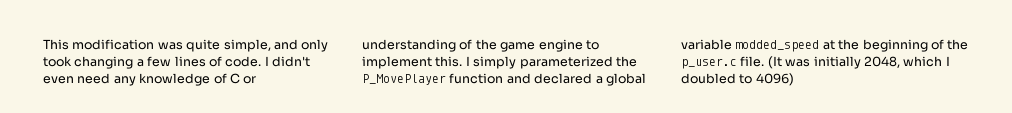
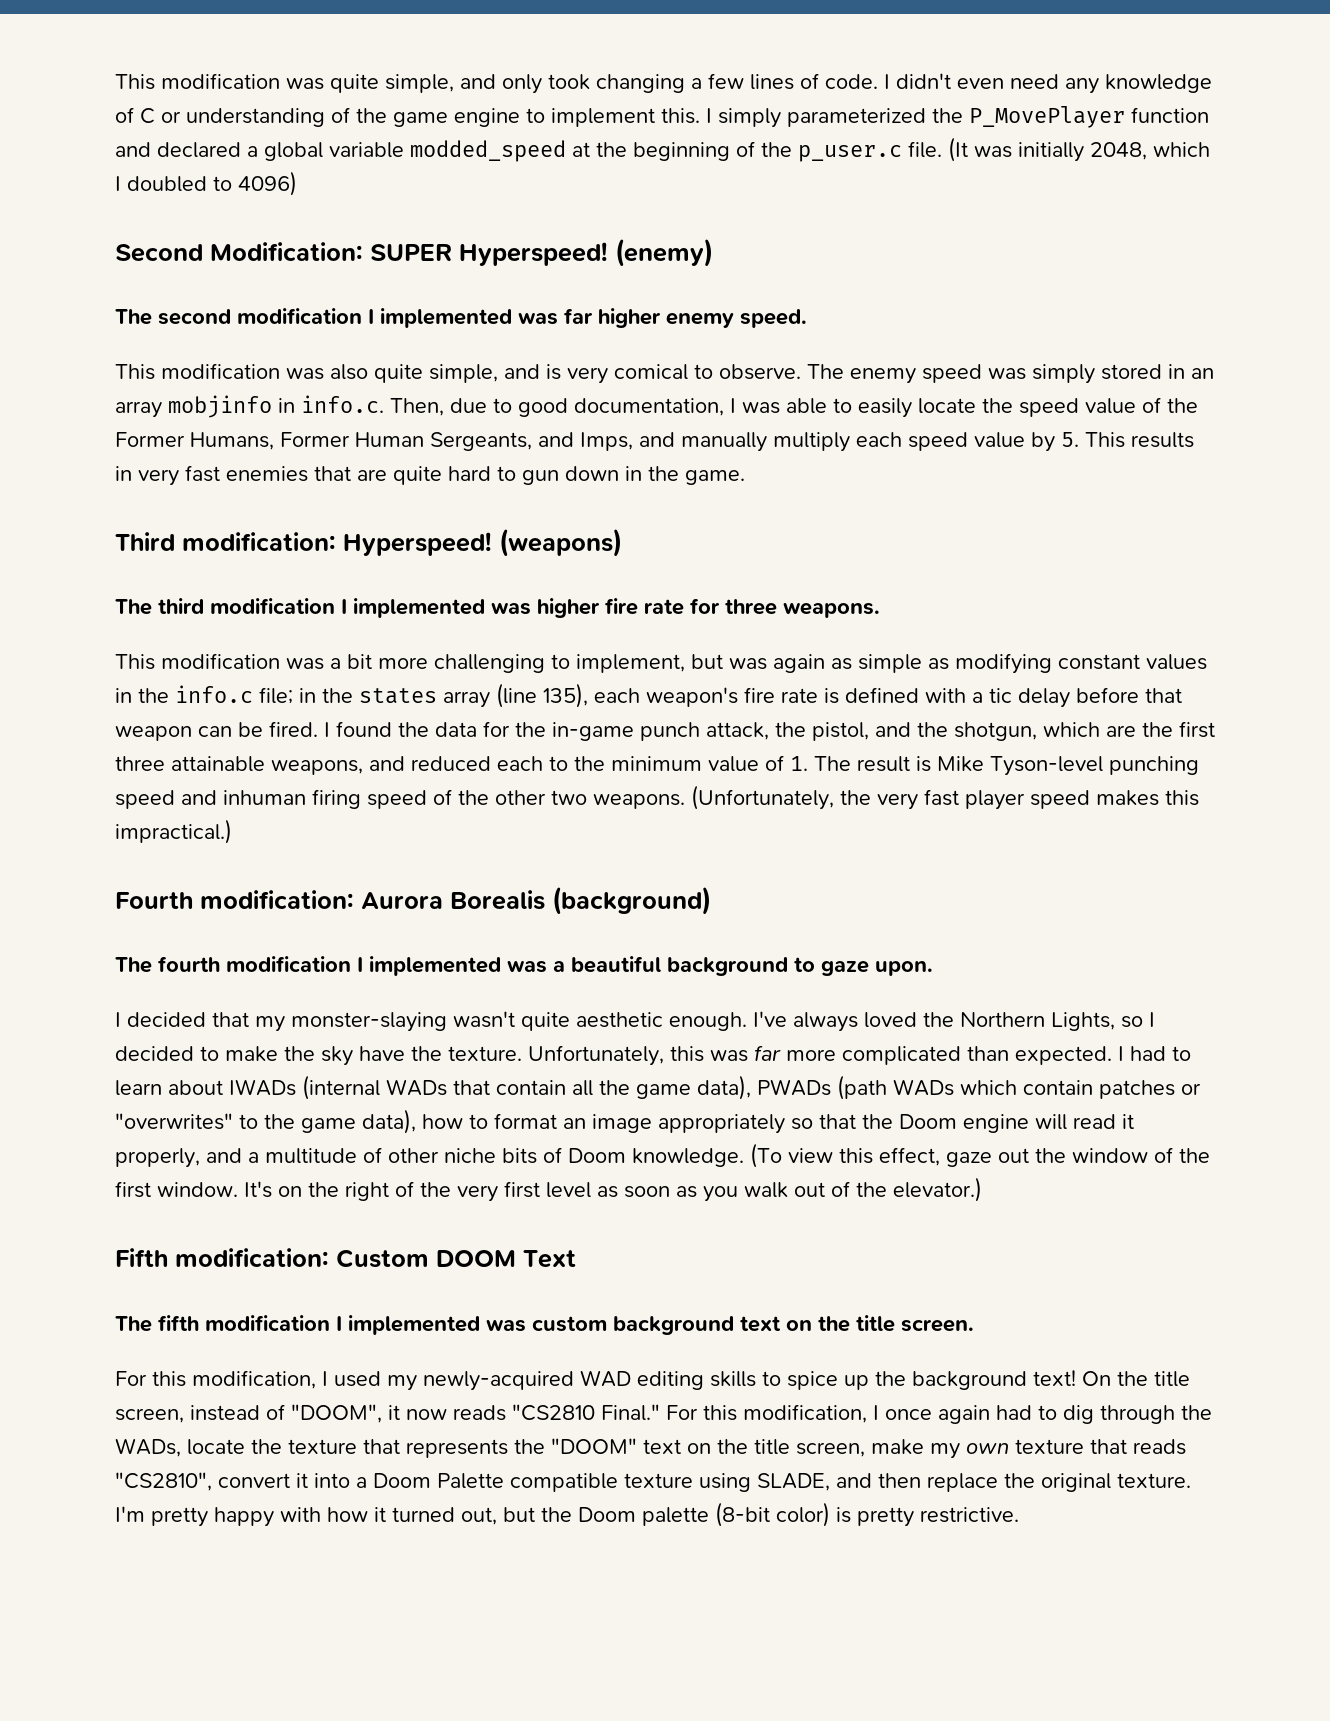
(794, 79) none -> [115,238,713,267] [115,308,807,328] [115,363,1214,384] [115,395,1198,418] [115,432,1194,452] [115,465,745,486] [115,528,622,557] [115,598,880,618] [115,653,1207,674] [115,683,1182,708] [115,721,1215,741] [115,755,1199,776] [115,785,1199,810] [115,819,232,844] [115,886,711,915] [115,956,933,976] [115,1011,1155,1032] [115,1045,1191,1066] [115,1075,1201,1100] [115,1109,1134,1134] [115,1143,1210,1168] [115,1177,982,1202] [115,1248,576,1268] [115,1315,974,1335] [115,1370,1190,1391] [115,1404,1212,1424] [115,1438,1186,1459] [115,1472,1191,1492] [115,1502,1019,1527] // Second Modification: SUPER Hyperspeed! (enemy) // The second modification I implemented was far higher enemy speed. // This modification was also quite simple, and is very comical to observe. The enemy speed was simply stored in an array mobjinfo in info.c. Then, due to good documentation, I was able to easily locate the speed value of the Former Humans, Former Human Sergeants, and Imps, and manually multiply each speed value by 5. This results in very fast enemies that are quite hard to gun down in the game. // Third modification: Hyperspeed! (weapons) // The third modification I implemented was higher fire rate for three weapons. // This modification was a bit more challenging to implement, but was again as simple as modifying constant values in the info.c file; in the states array (line 135), each weapon's fire rate is defined with a tic delay before that weapon can be fired. I found the data for the in-game punch attack, the pistol, and the shotgun, which are the first three attainable weapons, and reduced each to the minimum value of 1. The result is Mike Tyson-level punching speed and inhuman firing speed of the other two weapons. (Unfortunately, the very fast player speed makes this impractical.) // Fourth modification: Aurora Borealis (background) // The fourth modification I implemented was a beautiful background to gaze upon. // I decided that my monster-slaying wasn't quite aesthetic enough. I've always loved the Northern Lights, so I decided to make the sky have the texture. Unfortunately, this was far more complicated than expected. I had to learn about IWADs (internal WADs that contain all the game data), PWADs (path WADs which contain patches or "overwrites" to the game data), how to format an image appropriately so that the Doom engine will read it properly, and a multitude of other niche bits of Doom knowledge. (To view this effect, gaze out the window of the first window. It's on the right of the very first level as soon as you walk out of the elevator.) // Fifth modification: Custom DOOM Text // The fifth modification I implemented was custom background text on the title screen. // For this modification, I used my newly-acquired WAD editing skills to spice up the background text! On the title screen, instead of "DOOM", it now reads "CS2810 Final." For this modification, I once again had to dig through the WADs, locate the texture that represents the "DOOM" text on the title screen, make my own texture that reads "CS2810", convert it into a Doom Palette compatible texture using SLADE, and then replace the original texture. I'm pretty happy with how it turned out, but the Doom palette (8-bit color) is pretty restrictive.

